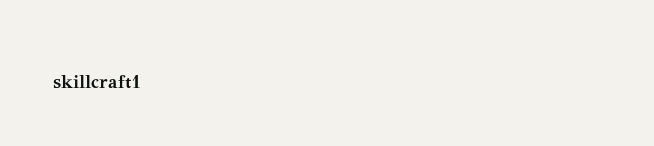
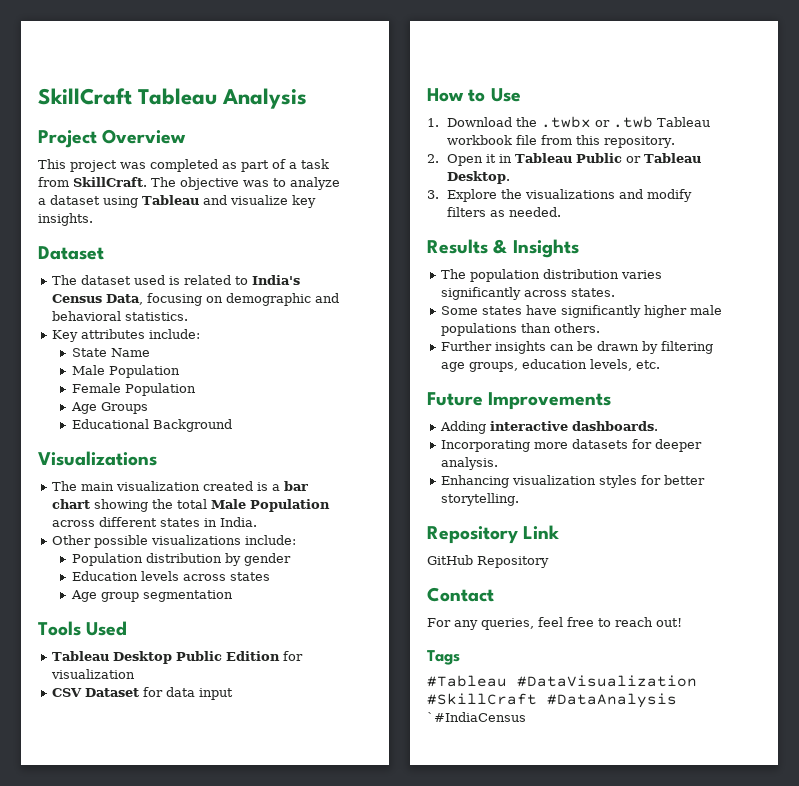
[53,75,141,89] skillcraft1 -> [38,88,308,109] [38,129,187,148] [38,159,329,172] [38,177,340,190] [38,195,316,208] [38,213,93,226] [38,246,104,260] [52,275,301,285] [52,293,340,306] [52,311,189,321] [52,329,201,342] [72,348,151,357] [72,365,181,378] [72,383,197,396] [71,402,149,414] [72,419,233,432] [38,451,157,466] [52,481,309,491] [52,499,331,512] [52,517,258,527] [52,535,297,548] [72,553,292,566] [72,571,271,581] [71,590,234,602] [38,621,128,636] [52,651,304,664] [51,669,136,679] [52,687,234,700] [427,88,521,102] [427,116,710,128] [446,135,675,148] [427,153,701,166] [446,171,510,184] [427,189,692,202] [446,207,561,217] [427,239,579,258] [441,269,663,282] [441,287,616,300] [441,305,723,318] [441,323,601,336] [441,341,714,354] [441,359,661,372] [427,392,612,410] [440,421,659,434] [441,439,703,452] [441,457,499,470] [441,475,706,488] [441,493,520,506] [427,525,560,544] [427,555,549,568] [427,587,494,602] [427,617,682,630] [427,650,460,665] [427,675,697,687] [427,693,677,708] [427,712,526,722] SkillCraft Tableau Analysis // Project Overview // This project was completed as part of a task from SkillCraft. The objective was to analyze a dataset using Tableau and visualize key insights. // Dataset // The dataset used is related to India's Census Data, focusing on demographic and behavioral statistics. // Key attributes include: // State Name // Male Population // Female Population // Age Groups // Educational Background // Visualizations // The main visualization created is a bar chart showing the total Male Population across different states in India. // Other possible visualizations include: // Population distribution by gender // Education levels across states // Age group segmentation // Tools Used // Tableau Desktop Public Edition for visualization // CSV Dataset for data input // How to Use // 1. Download the .twbx or .twb Tableau workbook file from this repository. // 2. Open it in Tableau Public or Tableau Desktop. // 3. Explore the visualizations and modify filters as needed. // Results & Insights // The population distribution varies significantly across states. // Some states have significantly higher male populations than others. // Further insights can be drawn by filtering age groups, education levels, etc. // Future Improvements // Adding interactive dashboards. // Incorporating more datasets for deeper analysis. // Enhancing visualization styles for better storytelling. // Repository Link // GitHub Repository // Contact // For any queries, feel free to reach out! // Tags // #Tableau #DataVisualization #SkillCraft #DataAnalysis `#IndiaCensus

